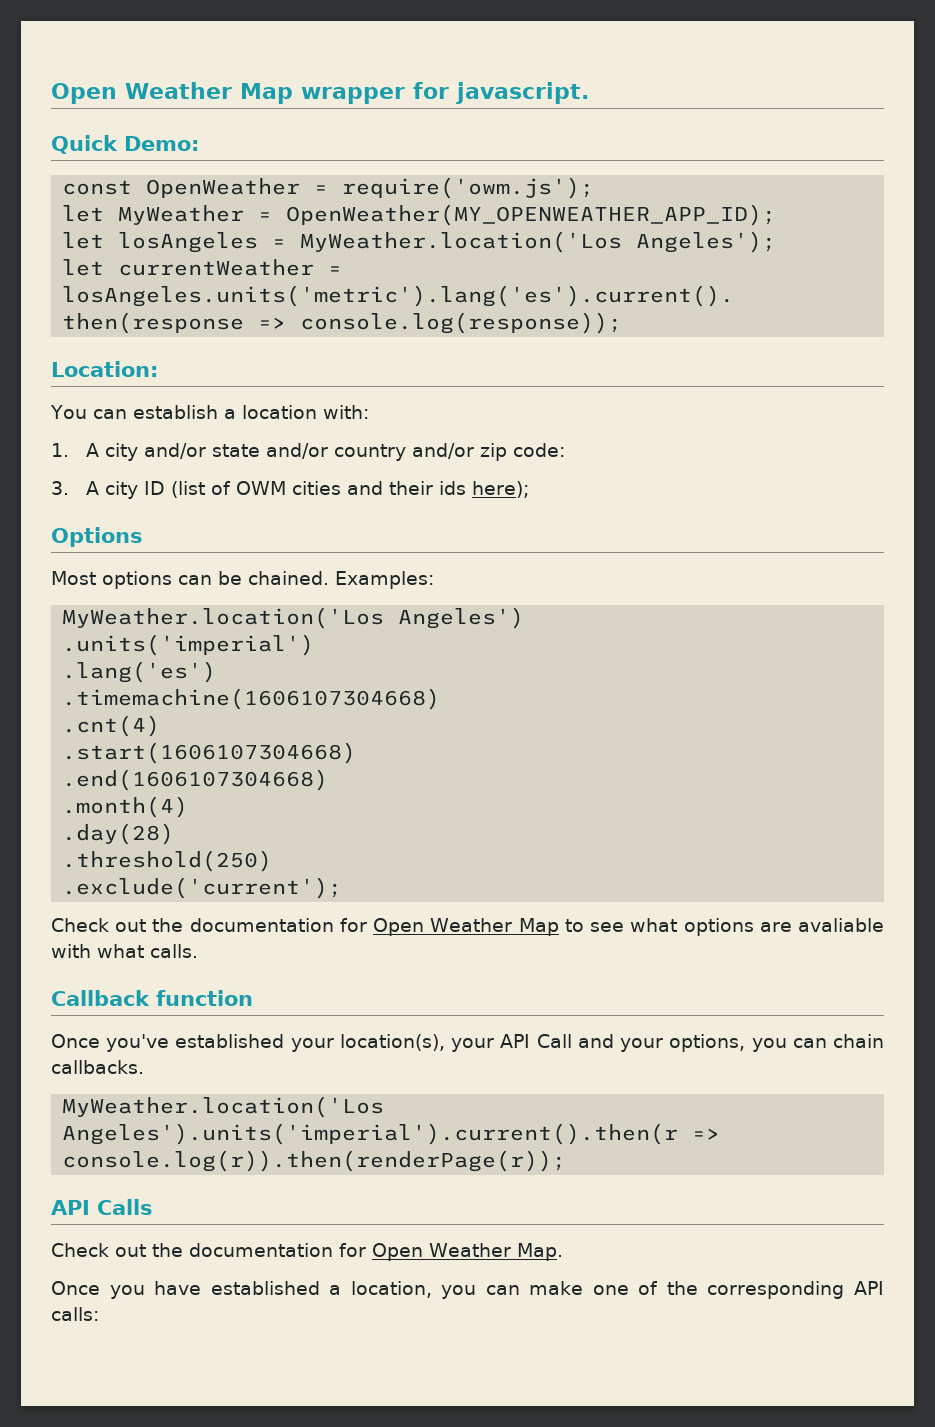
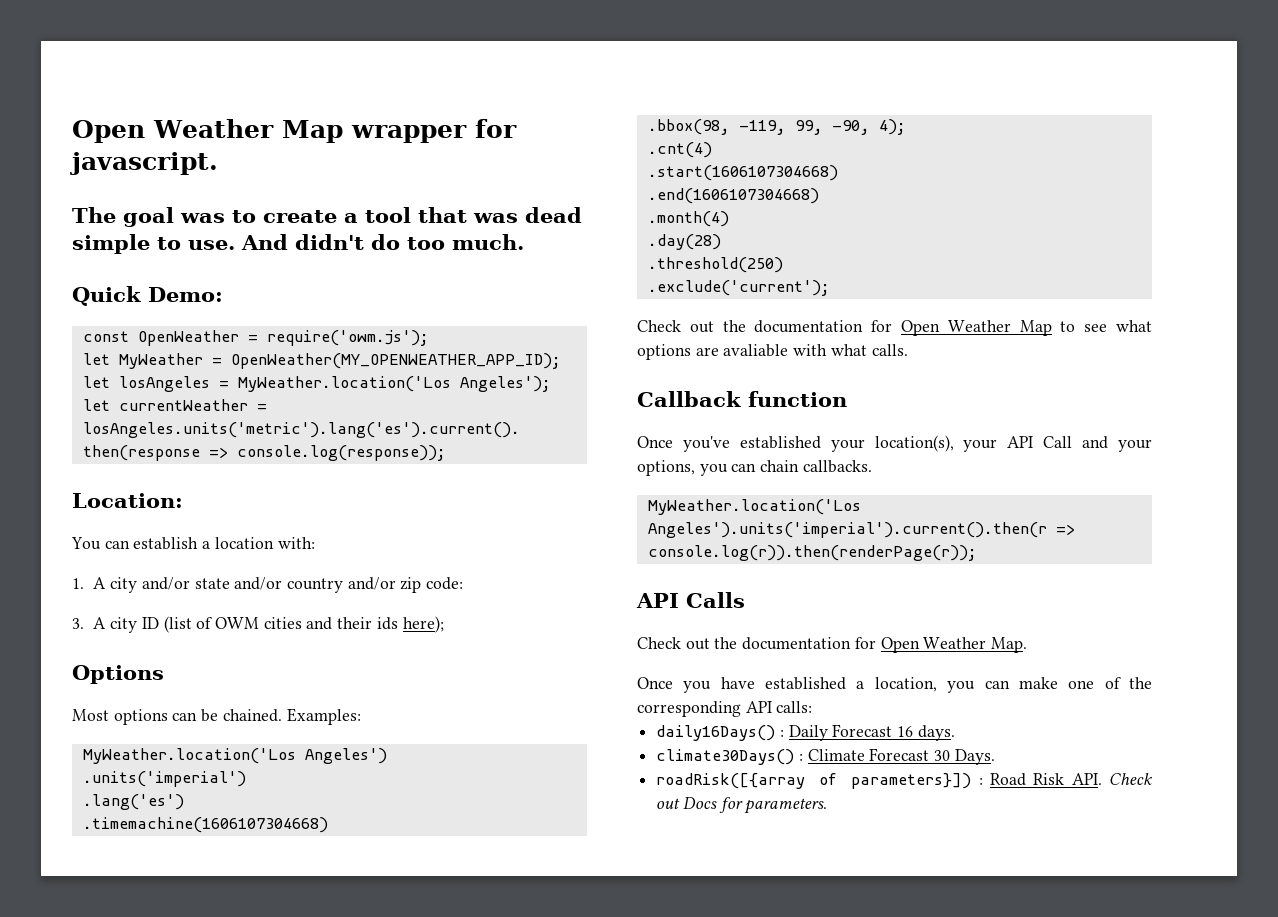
(589, 93) none -> [72,207,582,227] [72,234,524,254] // The goal was to create a tool that was dead simple to use. And didn't do too much.
(441, 699) none -> [647,119,906,135] // .bbox(98, -119, 99, -90, 4);
(99, 1314) none -> [656,724,955,741] [656,748,995,765] [656,773,1153,789] [656,797,828,814] // daily16Days() : Daily Forecast 16 days. // climate30Days() : Climate Forecast 30 Days. // roadRisk([{array of parameters}]) : Road Risk API. Check out Docs for parameters.

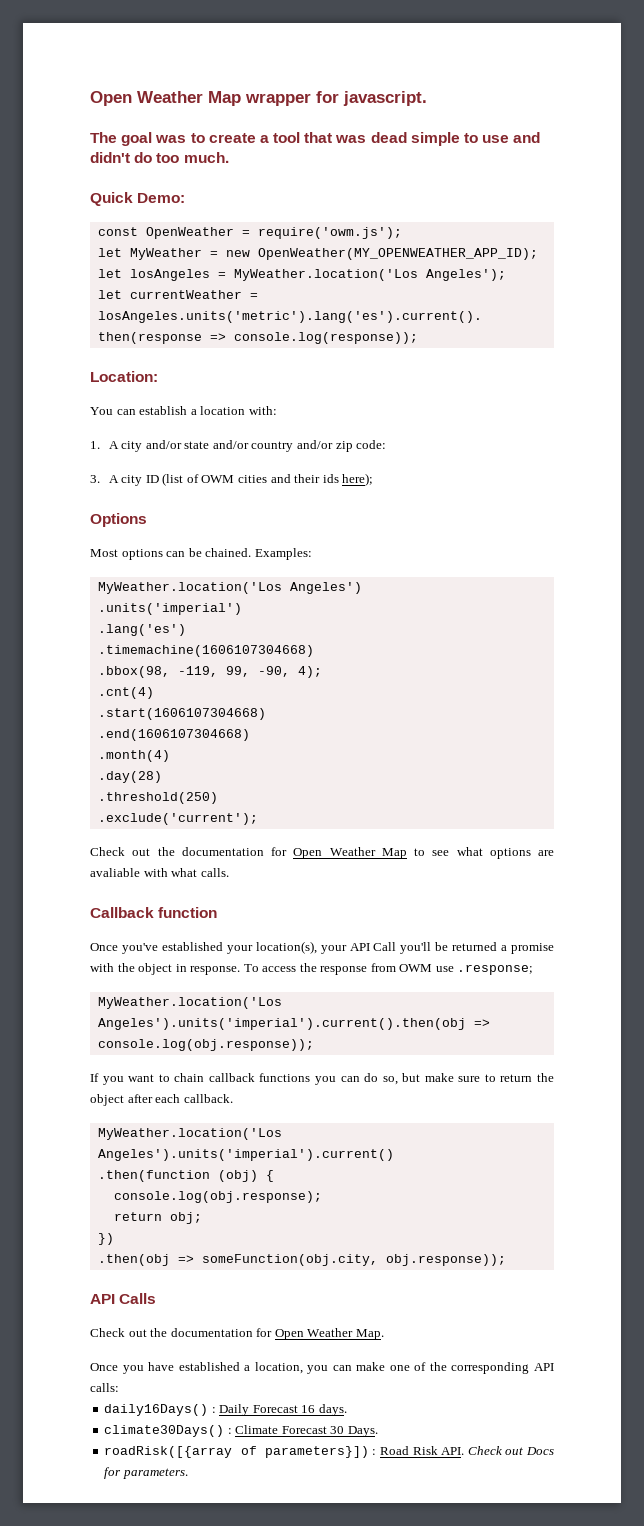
[188,234,288,250] use. And -> [482,132,541,143] use and
(222, 361) none -> [225,250,250,257] new
[1082,436,1152,452] [637,460,872,476] [647,499,861,515] [647,522,1075,538] [647,545,977,561] and your options, you can chain callbacks. // MyWeather.location('Los Angeles').units('imperial').current().then(r => console.log(r)).then(renderPage(r)); -> [400,942,555,954] [90,963,534,975] [97,997,282,1009] [97,1018,490,1030] [97,1039,314,1051] [90,1073,554,1085] [90,1094,233,1106] [97,1128,282,1140] [97,1149,394,1161] [97,1170,274,1182] [113,1191,322,1203] [113,1212,202,1224] [97,1233,114,1245] [97,1254,506,1266] you'll be returned a promise with the object in response. To access the response from OWM use .response; // MyWeather.location('Los Angeles').units('imperial').current().then(obj => console.log(obj.response)); // If you want to chain callback functions you can do so, but make sure to return the object after each callback. // MyWeather.location('Los Angeles').units('imperial').current() // .then(function (obj) { // console.log(obj.response); // return obj; // }) // .then(obj => someFunction(obj.city, obj.response));

